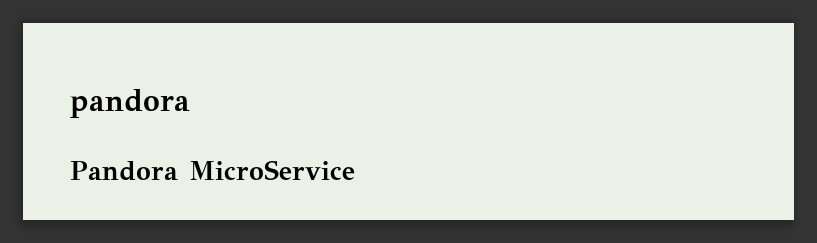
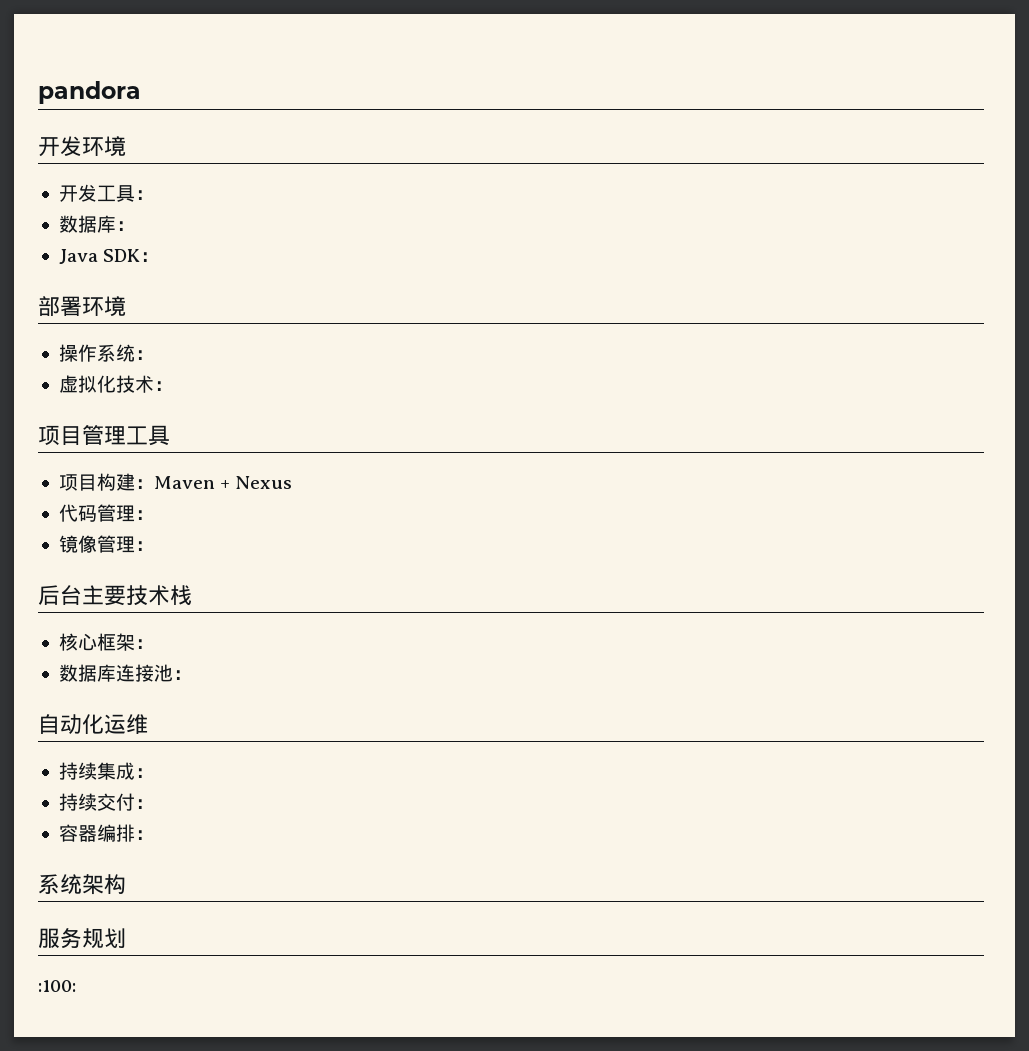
[70,160,355,181] Pandora MicroService -> [38,136,126,157] [58,184,154,202] [58,215,135,233] [58,249,160,264] [38,296,126,317] [58,344,154,362] [58,375,173,393] [38,425,170,446] [58,473,293,491] [58,504,154,522] [58,535,154,553] [38,585,192,606] [58,633,154,651] [58,664,192,682] [38,714,148,734] [58,762,154,780] [58,793,154,811] [58,824,154,842] [38,874,126,895] [38,928,126,949] [38,980,76,992] 开发环境 // 开发工具： // 数据库： // Java SDK： // 部署环境 // 操作系统： // 虚拟化技术： // 项目管理工具 // 项目构建：Maven + Nexus // 代码管理： // 镜像管理： // 后台主要技术栈 // 核心框架： // 数据库连接池： // 自动化运维 // 持续集成： // 持续交付： // 容器编排： // 系统架构 // 服务规划 // :100:

